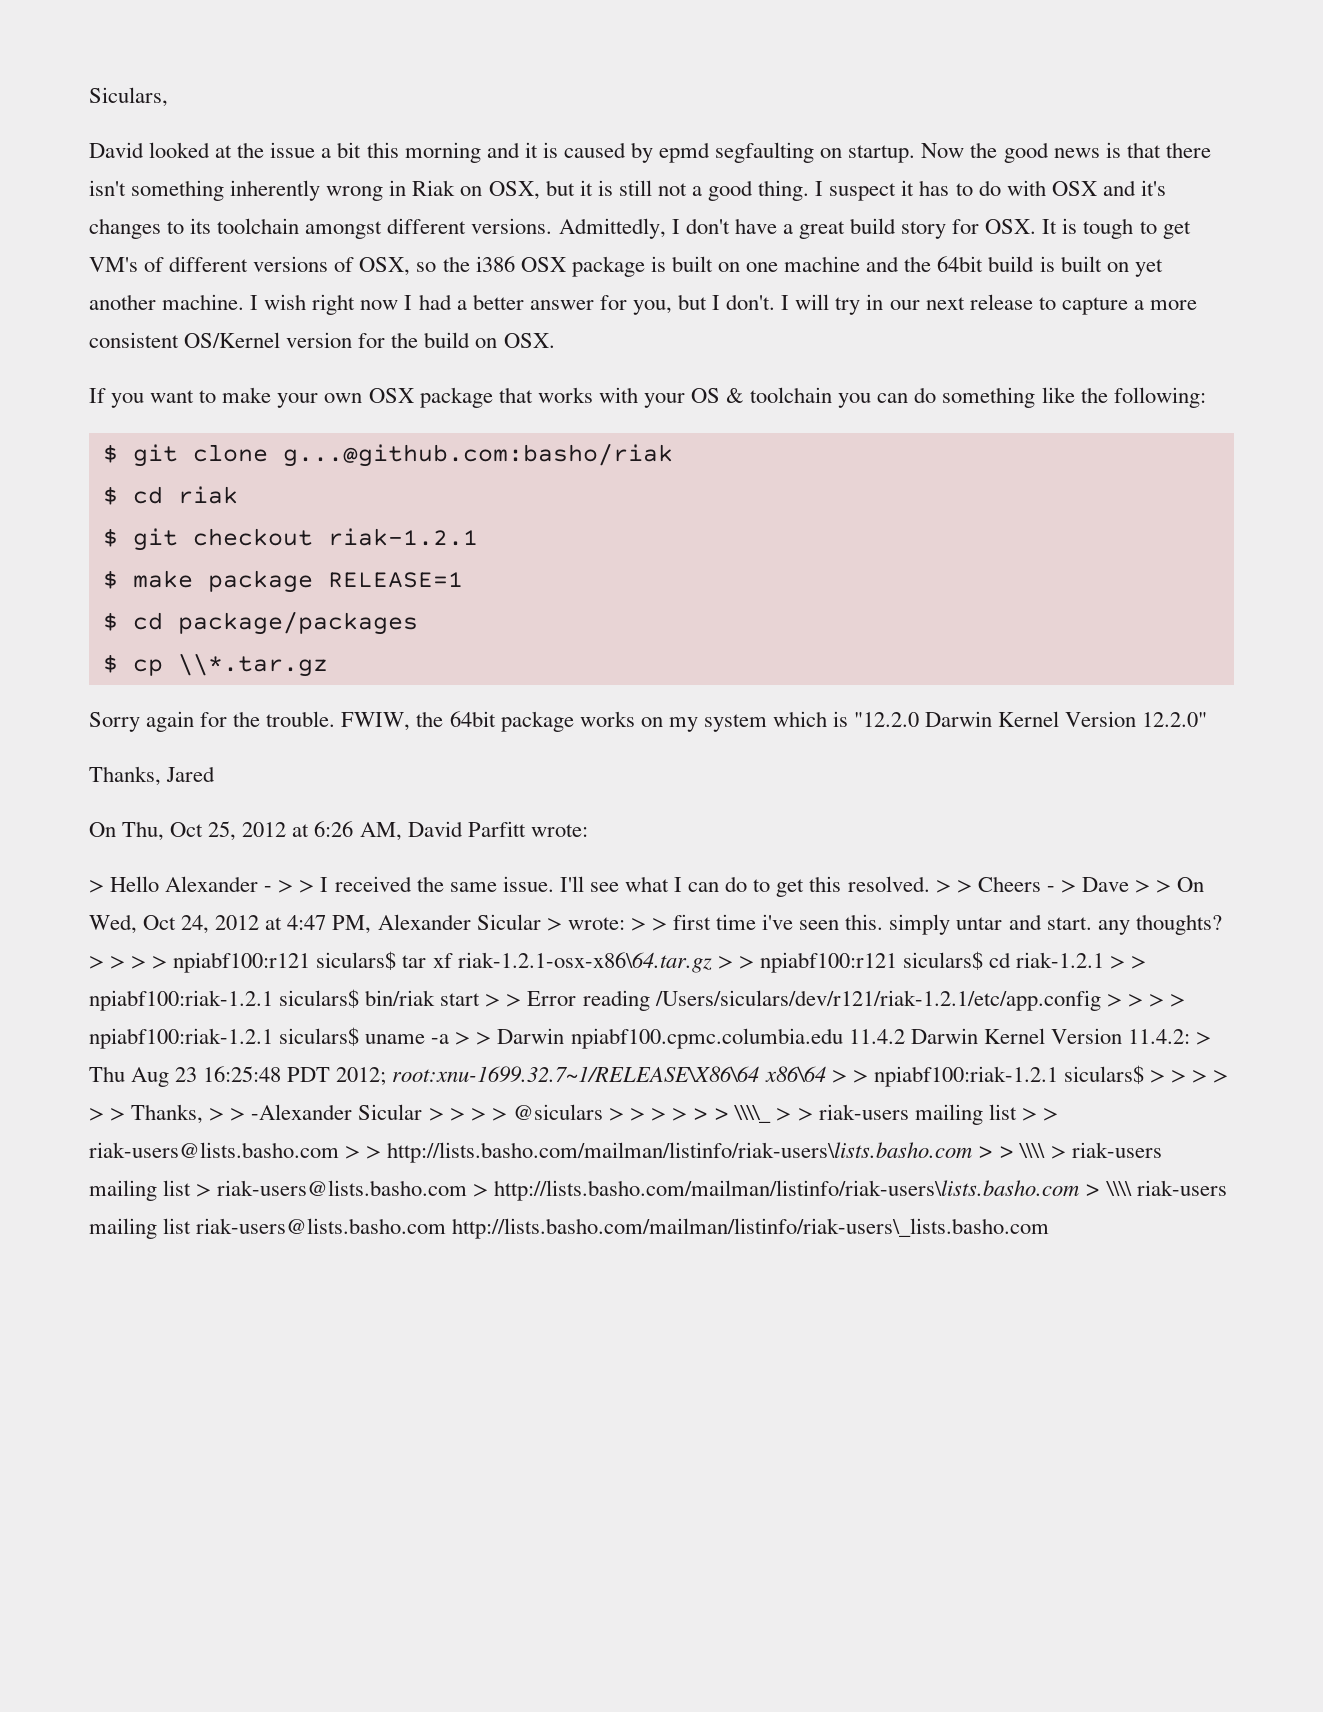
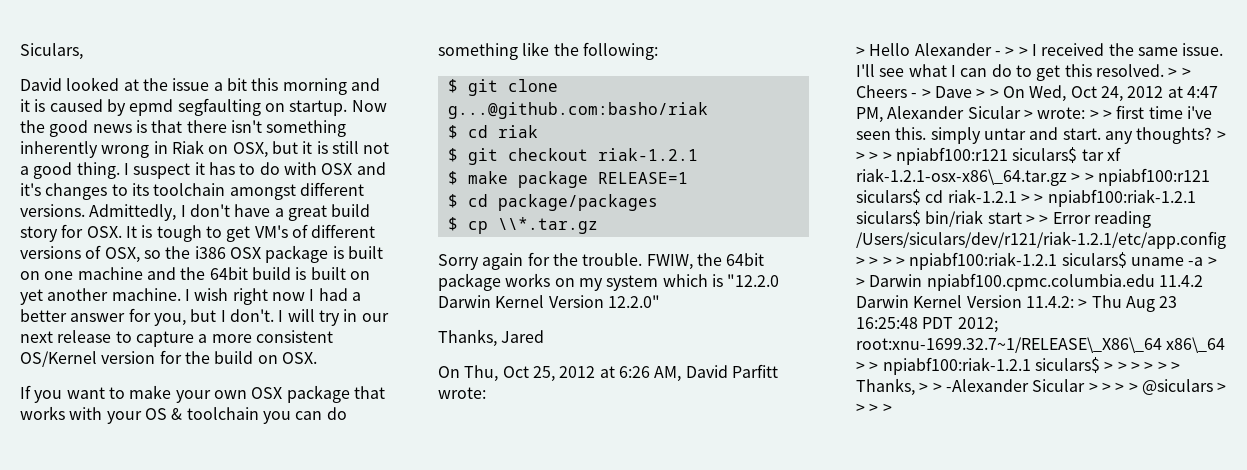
[457,952,712,973] riak-1.2.1-osx-x86\64.tar.gz -> [856,168,1067,186] riak-1.2.1-osx-x86\_64.tar.gz
[392,1066,826,1082] root:xnu-1699.32.7~1/RELEASE\X86\64 x86\64 -> [856,337,1226,353] root:xnu-1699.32.7~1/RELEASE\_X86\_64 x86\_64
[693,1104,1058,1125] [89,1142,1162,1163] [89,1180,1227,1201] [89,1218,1050,1239] > > \\\\_ > > riak-users mailing list > > riak-users@lists.basho.com > > http://lists.basho.com/mailman/listinfo/riak-users\lists.basho.com > > \\\\ > riak-users mailing list > riak-users@lists.basho.com > http://lists.basho.com/mailman/listinfo/riak-users\lists.basho.com > \\\\ riak-users mailing list riak-users@lists.basho.com http://lists.basho.com/mailman/listinfo/riak-users\_lists.basho.com -> (892, 408) none

